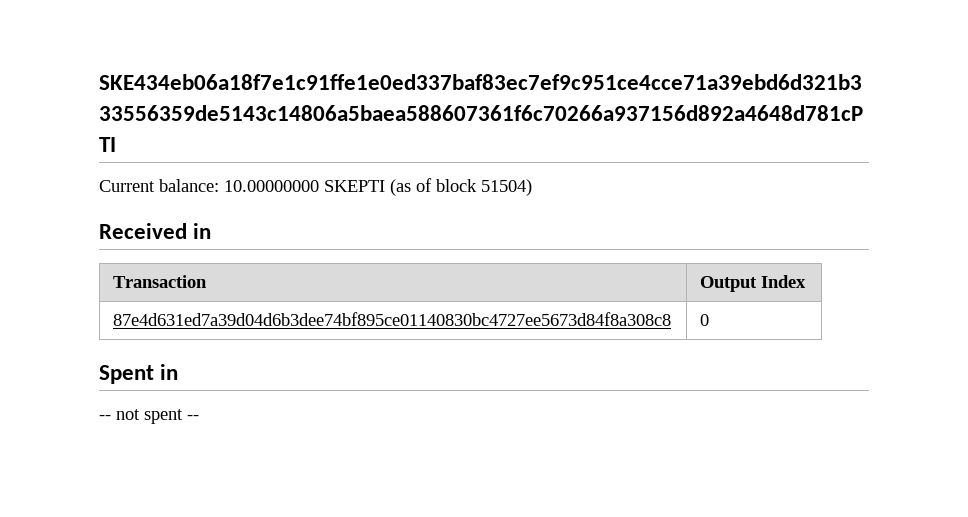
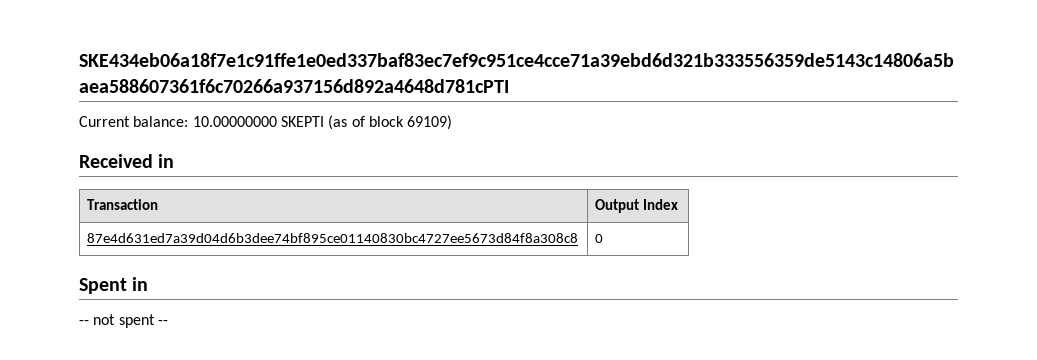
[481,179,532,196] 51504) -> [407,115,453,130] 69109)

